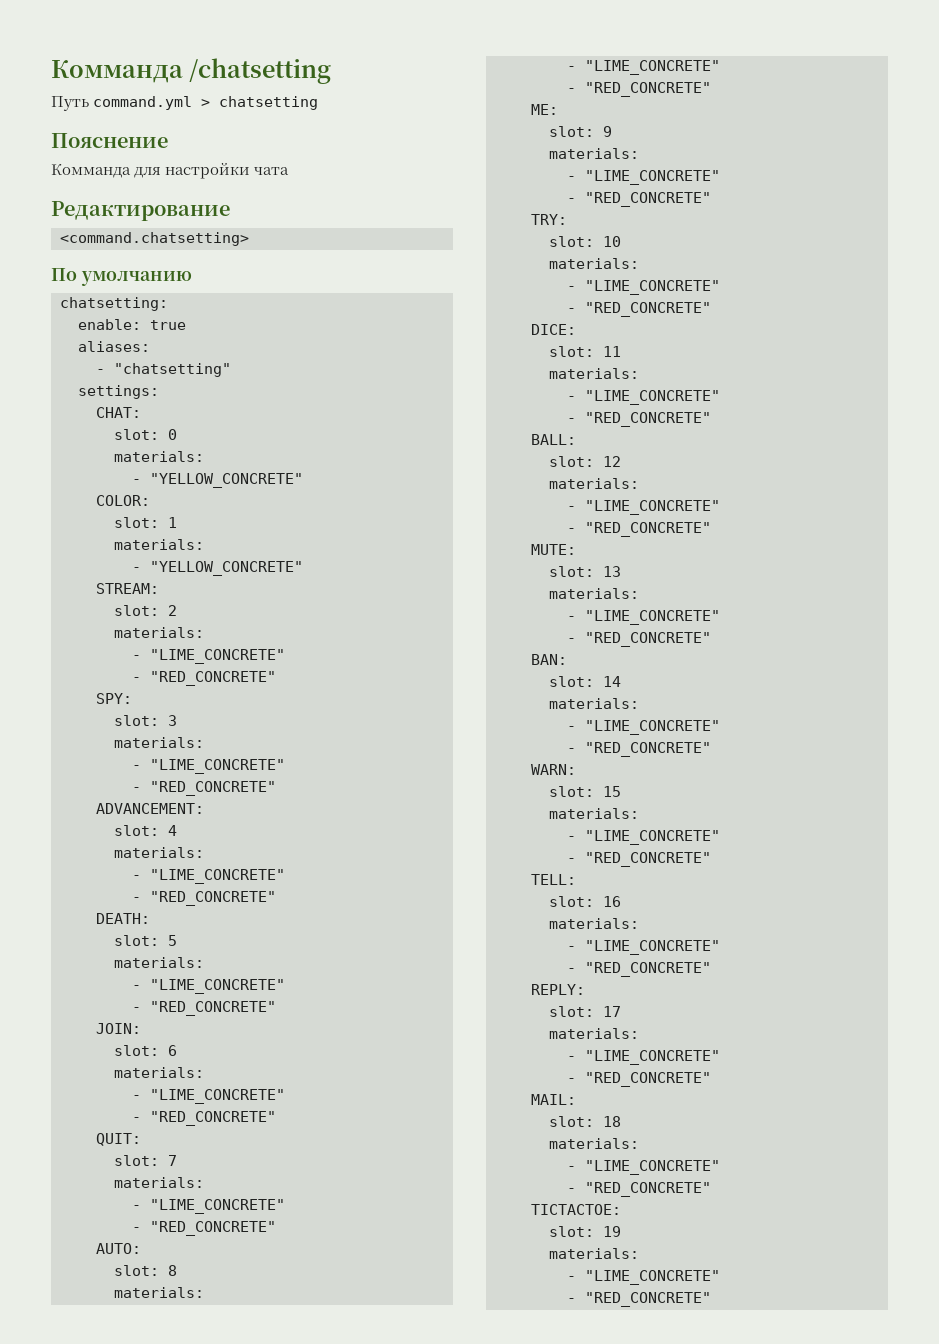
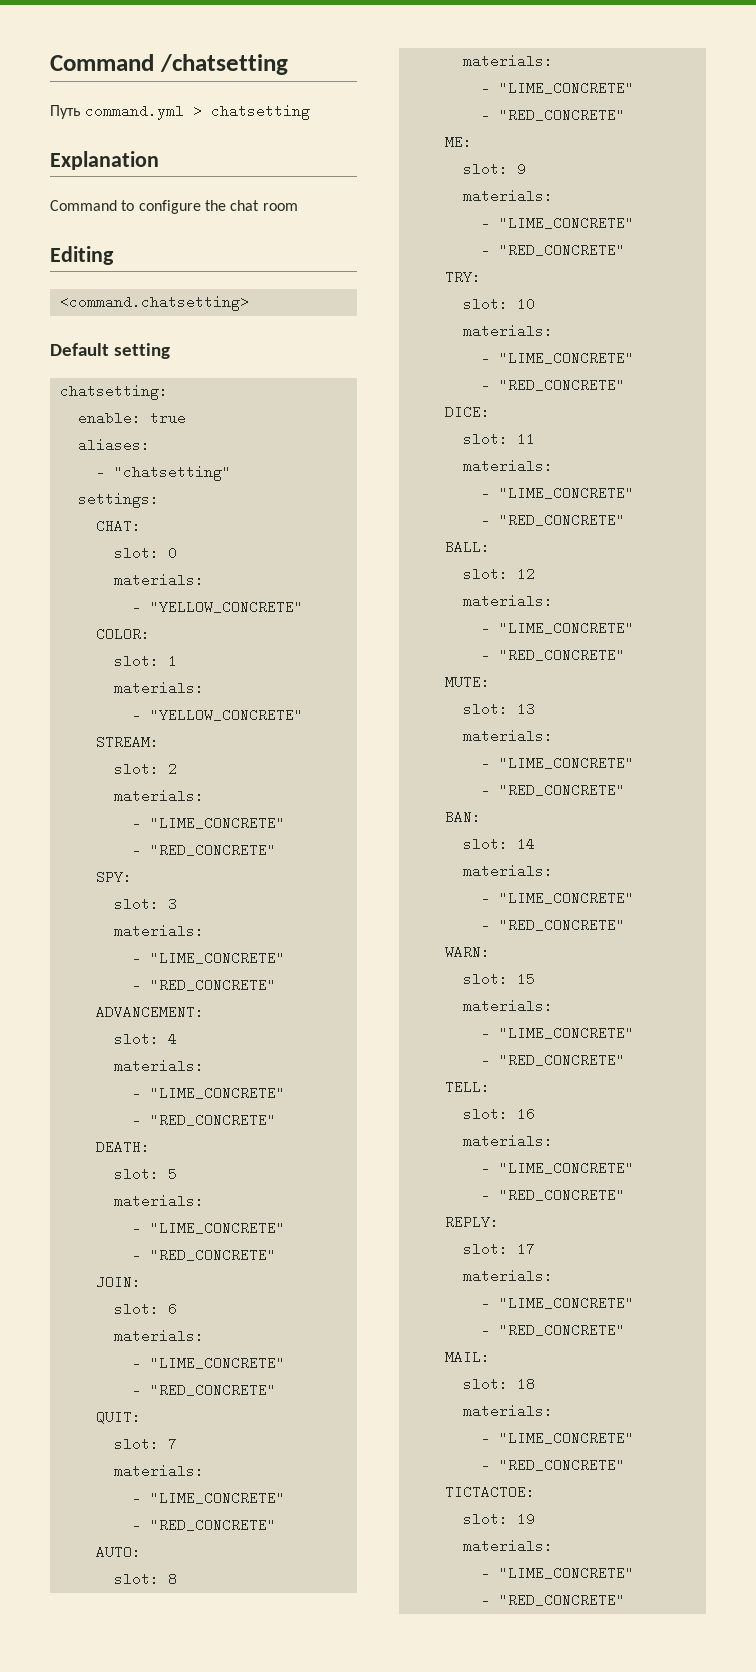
[51,60,183,83] Комманда -> [50,54,154,71] Command
[51,133,168,148] [51,162,290,179] [51,201,230,221] Пояснение // Комманда для настройки чата // Редактирование -> [50,151,159,170] [50,200,298,214] [50,246,114,265] Explanation // Command to configure the chat room // Editing
[51,268,192,286] По умолчанию -> [50,343,170,359] Default setting

